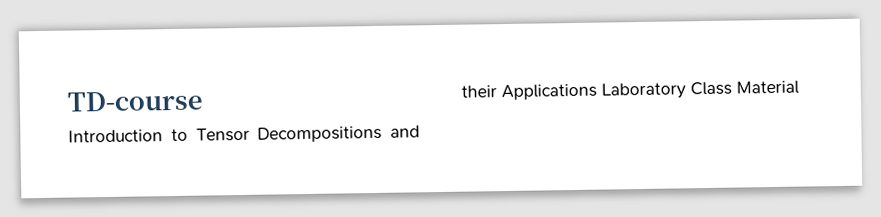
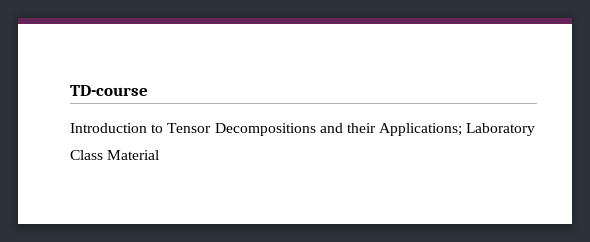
[501,83,597,101] Applications -> [379,123,463,136] Applications;

